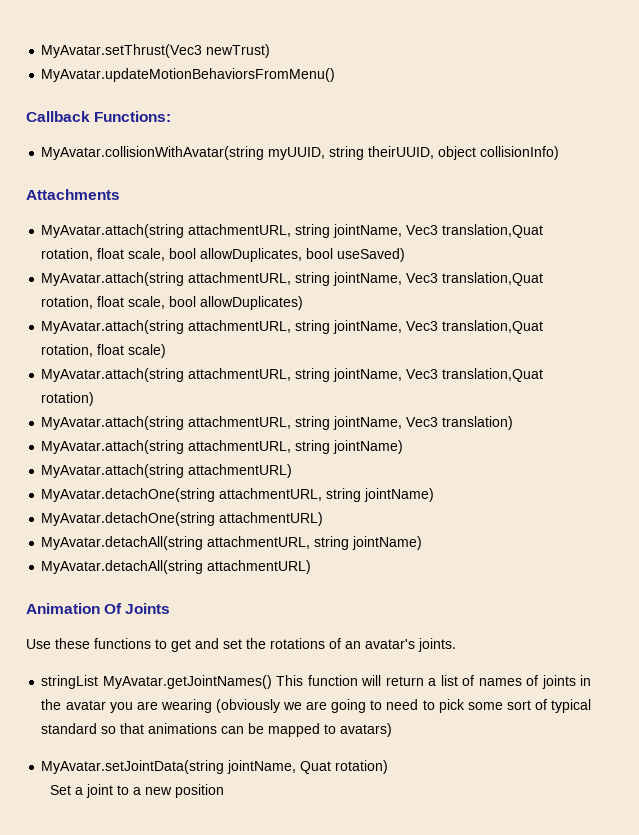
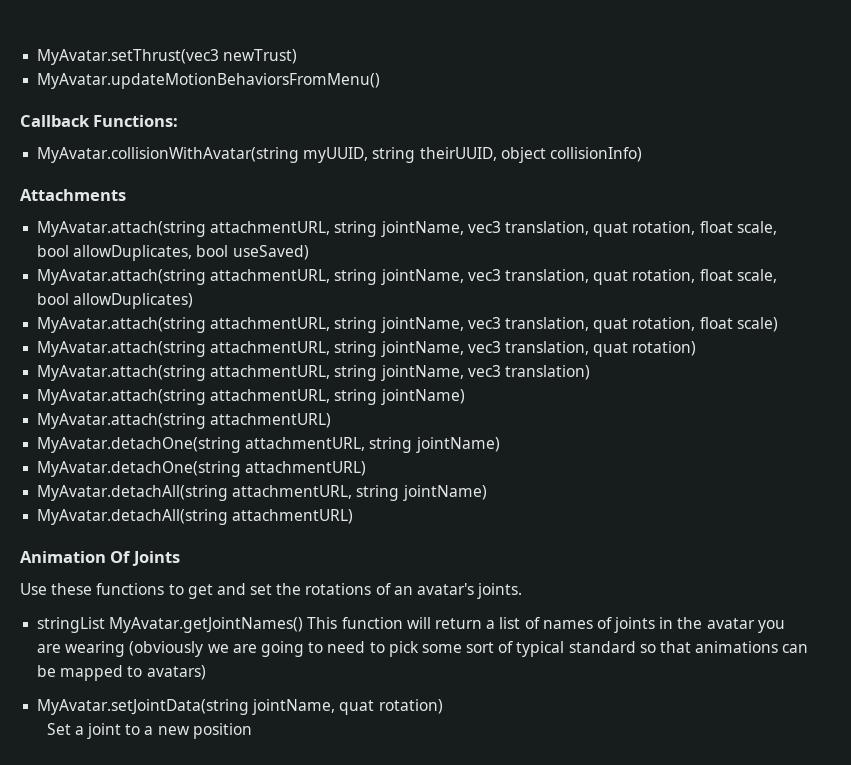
[41,44,203,58] MyAvatar.setThrust(Vec3 -> [37,49,220,65] MyAvatar.setThrust(vec3
[406,224,544,238] Vec3 translation,Quat -> [467,221,629,237] vec3 translation, quat
[406,272,544,286] Vec3 translation,Quat -> [467,269,629,285] vec3 translation, quat
[406,320,544,334] Vec3 translation,Quat -> [467,317,629,333] vec3 translation, quat
[406,368,544,382] Vec3 translation,Quat -> [467,341,629,357] vec3 translation, quat
[406,417,439,427] Vec3 -> [467,365,501,377] vec3
[300,761,332,774] Quat -> [339,700,375,715] quat

